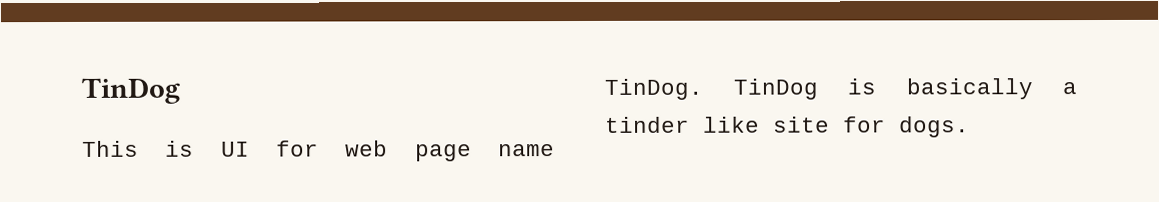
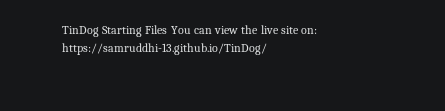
[81,77,181,104] [82,140,555,162] [604,78,1077,100] [605,116,970,138] TinDog // This is UI for web page name TinDog. TinDog is basically a tinder like site for dogs. -> [62,25,318,37] [62,43,267,55] TinDog Starting Files You can view the live site on: https://samruddhi-13.github.io/TinDog/

